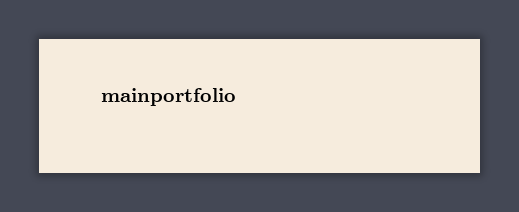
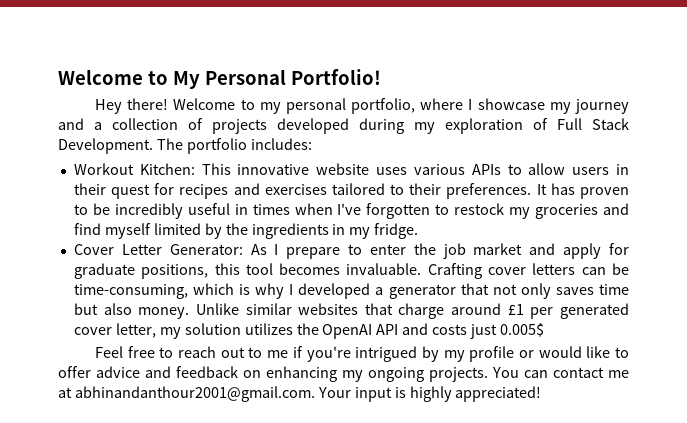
[101,88,236,106] mainportfolio -> [58,69,381,89] [95,98,629,114] [58,118,629,134] [58,138,312,154] [73,163,629,175] [73,183,630,199] [73,203,629,219] [73,223,419,239] [73,243,630,259] [73,263,629,279] [73,283,629,299] [73,303,629,319] [73,323,545,339] [95,346,630,362] [58,366,629,382] [58,386,542,402] Welcome to My Personal Portfolio! // Hey there! Welcome to my personal portfolio, where I showcase my journey and a collection of projects developed during my exploration of Full Stack Development. The portfolio includes: // Workout Kitchen: This innovative website uses various APIs to allow users in their quest for recipes and exercises tailored to their preferences. It has proven to be incredibly useful in times when I've forgotten to restock my groceries and find myself limited by the ingredients in my fridge. // Cover Letter Generator: As I prepare to enter the job market and apply for graduate positions, this tool becomes invaluable. Crafting cover letters can be time-consuming, which is why I developed a generator that not only saves time but also money. Unlike similar websites that charge around £1 per generated cover letter, my solution utilizes the OpenAI API and costs just 0.005$ // Feel free to reach out to me if you're intrigued by my profile or would like to offer advice and feedback on enhancing my ongoing projects. You can contact me at abhinandanthour2001@gmail.com. Your input is highly appreciated!

